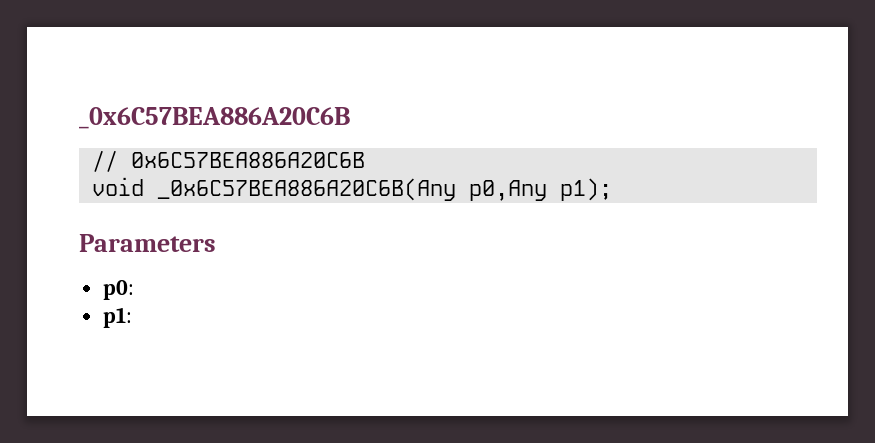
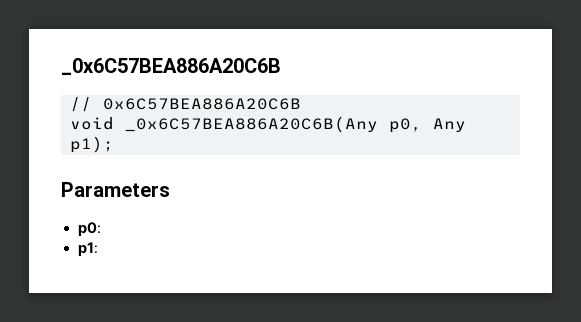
[469,180,548,201] p0,Any -> [389,118,466,133] p0, Any

